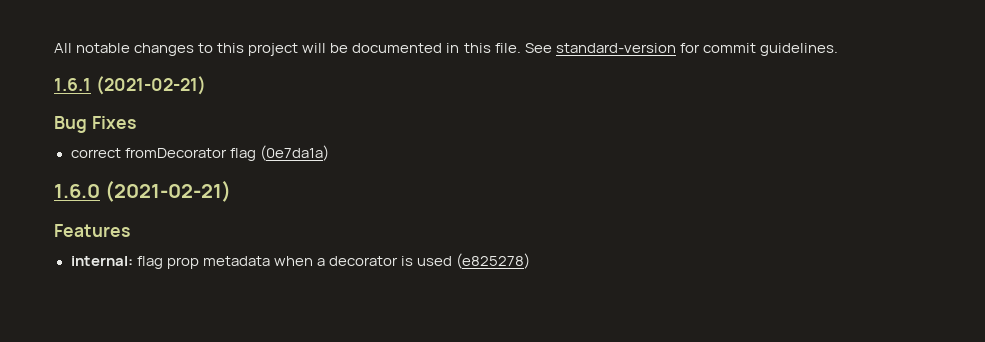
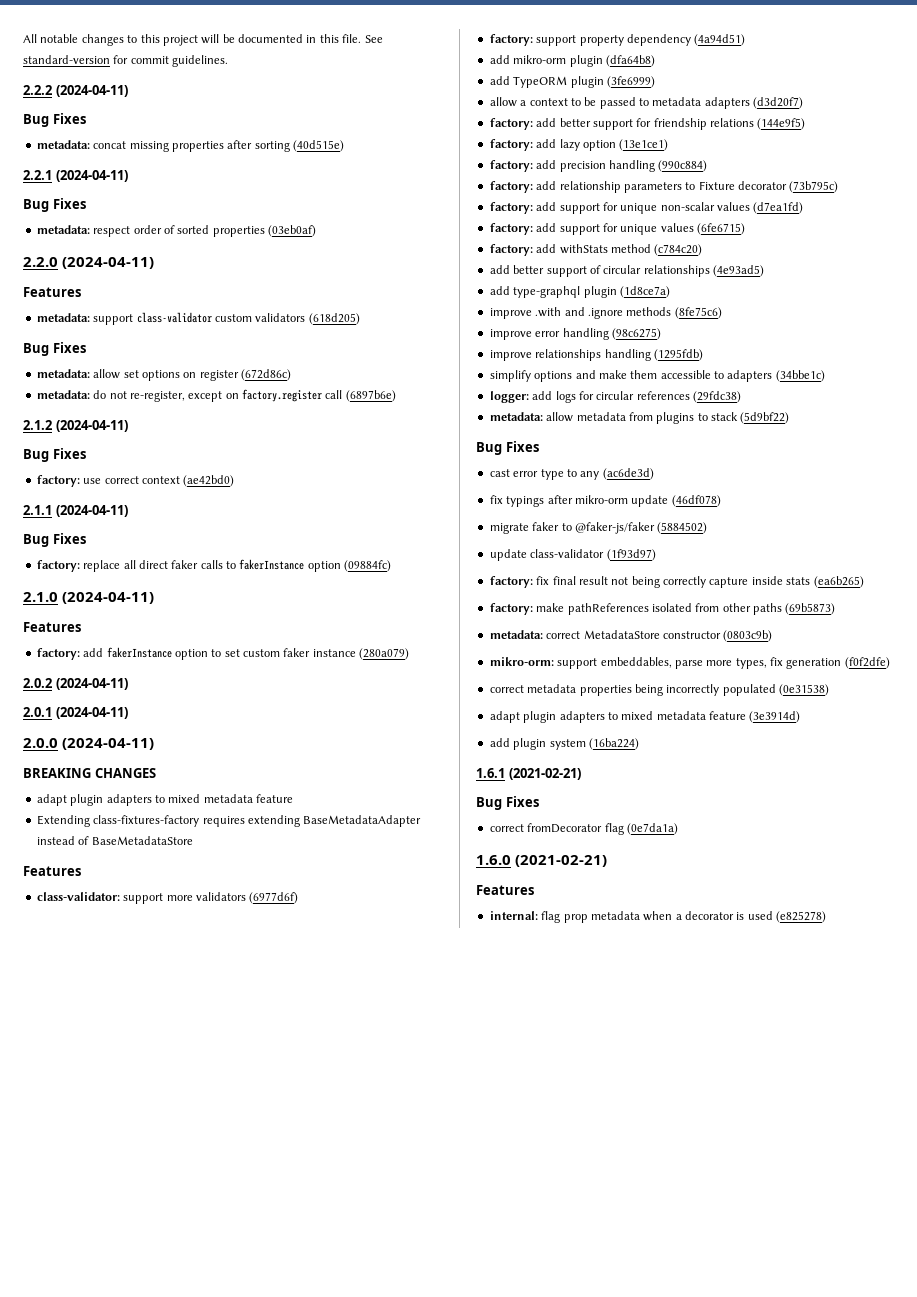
(838, 49) none -> [23,85,128,97] [23,113,86,127] [36,140,344,152] [23,170,128,182] [23,198,86,212] [36,225,316,237] [23,257,155,269] [23,287,81,297] [36,312,360,325] [23,342,86,356] [36,369,291,381] [36,389,396,402] [23,420,128,432] [23,448,86,462] [36,475,235,487] [23,505,128,517] [23,533,86,547] [36,559,392,572] [23,592,155,604] [23,622,81,632] [36,647,410,660] [23,678,128,690] [23,707,128,719] [23,738,155,750] [23,768,156,778] [36,794,293,806] [36,815,422,827] [36,836,193,845] [23,866,81,876] [36,892,299,904] [489,34,746,46] [489,55,655,67] [489,76,655,88] [489,97,804,109] [489,118,806,130] [489,139,669,151] [489,160,708,172] [489,181,839,193] [489,202,804,214] [489,223,745,235] [489,244,703,256] [489,265,764,277] [489,286,670,298] [489,307,722,319] [489,328,661,340] [489,349,703,361] [489,370,825,382] [489,391,741,403] [489,412,790,424] [476,441,539,455] [489,468,654,480] [489,495,721,507] [489,522,708,534] [489,549,656,561] [489,576,864,588] [489,603,836,615] [489,630,773,642] [489,657,890,669] [489,684,829,696] [489,711,801,723] [489,738,639,750] // 2.2.2 (2024-04-11) // Bug Fixes // metadata: concat missing properties after sorting (40d515e) // 2.2.1 (2024-04-11) // Bug Fixes // metadata: respect order of sorted properties (03eb0af) // 2.2.0 (2024-04-11) // Features // metadata: support class-validator custom validators (618d205) // Bug Fixes // metadata: allow set options on register (672d86c) // metadata: do not re-register, except on factory.register call (6897b6e) // 2.1.2 (2024-04-11) // Bug Fixes // factory: use correct context (ae42bd0) // 2.1.1 (2024-04-11) // Bug Fixes // factory: replace all direct faker calls to fakerInstance option (09884fc) // 2.1.0 (2024-04-11) // Features // factory: add fakerInstance option to set custom faker instance (280a079) // 2.0.2 (2024-04-11) // 2.0.1 (2024-04-11) // 2.0.0 (2024-04-11) // BREAKING CHANGES // adapt plugin adapters to mixed metadata feature // Extending class-fixtures-factory requires extending BaseMetadataAdapter instead of BaseMetadataStore // Features // class-validator: support more validators (6977d6f) // factory: support property dependency (4a94d51) // add mikro-orm plugin (dfa64b8) // add TypeORM plugin (3fe6999) // allow a context to be passed to metadata adapters (d3d20f7) // factory: add better support for friendship relations (144e9f5) // factory: add lazy option (13e1ce1) // factory: add precision handling (990c884) // factory: add relationship parameters to Fixture decorator (73b795c) // factory: add support for unique non-scalar values (d7ea1fd) // factory: add support for unique values (6fe6715) // factory: add withStats method (c784c20) // add better support of circular relationships (4e93ad5) // add type-graphql plugin (1d8ce7a) // improve .with and .ignore methods (8fe75c6) // improve error handling (98c6275) // improve relationships handling (1295fdb) // simplify options and make them accessible to adapters (34bbe1c) // logger: add logs for circular references (29fdc38) // metadata: allow metadata from plugins to stack (5d9bf22) // Bug Fixes // cast error type to any (ac6de3d) // fix typings after mikro-orm update (46df078) // migrate faker to @faker-js/faker (5884502) // update class-validator (1f93d97) // factory: fix final result not being correctly capture inside stats (ea6b265) // factory: make pathReferences isolated from other paths (69b5873) // metadata: correct MetadataStore constructor (0803c9b) // mikro-orm: support embeddables, parse more types, fix generation (f0f2dfe) // correct metadata properties being incorrectly populated (0e31538) // adapt plugin adapters to mixed metadata feature (3e3914d) // add plugin system (16ba224)

